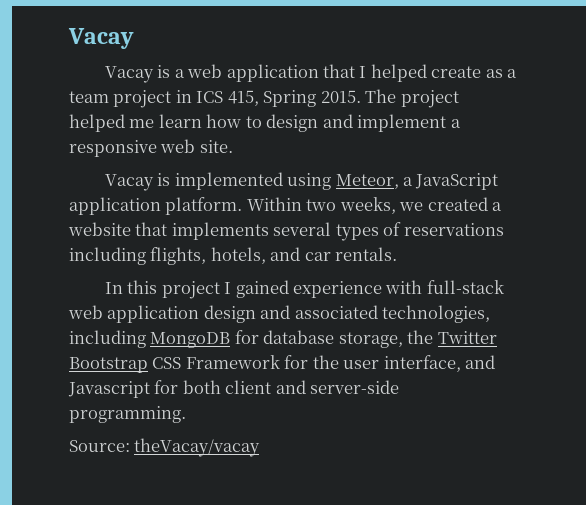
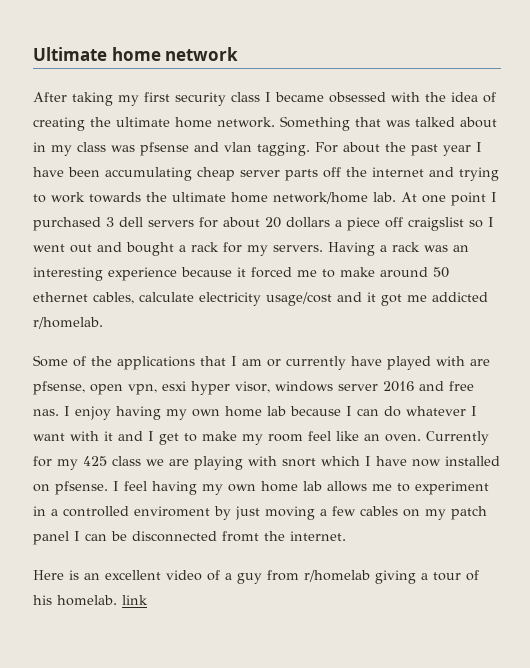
[68,28,134,49] [104,64,518,83] [69,89,459,108] [69,114,461,132] [69,139,233,157] [104,172,499,191] [69,197,503,215] [68,222,504,241] [69,247,398,265] [104,280,504,299] [68,305,491,323] [69,330,497,348] [69,355,496,373] [68,380,400,398] [69,406,186,423] [69,438,261,457] Vacay // Vacay is a web application that I helped create as a team project in ICS 415, Spring 2015. The project helped me learn how to design and implement a responsive web site. // Vacay is implemented using Meteor, a JavaScript application platform. Within two weeks, we created a website that implements several types of reservations including flights, hotels, and car rentals. // In this project I gained experience with full-stack web application design and associated technologies, including MongoDB for database storage, the Twitter Bootstrap CSS Framework for the user interface, and Javascript for both client and server-side programming. // Source: theVacay/vacay -> [33,47,239,61] [33,92,496,106] [33,116,497,131] [33,142,482,156] [33,167,499,181] [33,192,497,206] [33,217,494,231] [33,242,469,256] [33,267,449,281] [33,292,488,306] [33,317,103,329] [33,355,490,370] [33,381,474,395] [33,406,477,420] [33,431,489,445] [33,456,500,470] [33,481,489,495] [33,506,487,520] [33,531,346,545] [33,570,479,584] [33,595,148,606] Ultimate home network // After taking my first security class I became obsessed with the idea of creating the ultimate home network. Something that was talked about in my class was pfsense and vlan tagging. For about the past year I have been accumulating cheap server parts off the internet and trying to work towards the ultimate home network/home lab. At one point I purchased 3 dell servers for about 20 dollars a piece off craigslist so I went out and bought a rack for my servers. Having a rack was an interesting experience because it forced me to make around 50 ethernet cables, calculate electricity usage/cost and it got me addicted r/homelab. // Some of the applications that I am or currently have played with are pfsense, open vpn, esxi hyper visor, windows server 2016 and free nas. I enjoy having my own home lab because I can do whatever I want with it and I get to make my room feel like an oven. Currently for my 425 class we are playing with snort which I have now installed on pfsense. I feel having my own home lab allows me to experiment in a controlled enviroment by just moving a few cables on my patch panel I can be disconnected fromt the internet. // Here is an excellent video of a guy from r/homelab giving a tour of his homelab. link

